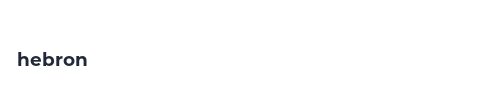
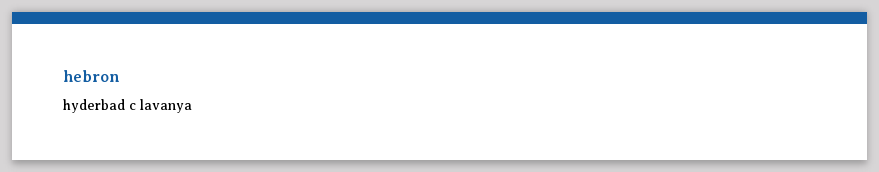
(88, 59) none -> [63,99,192,113] // hyderbad c lavanya

